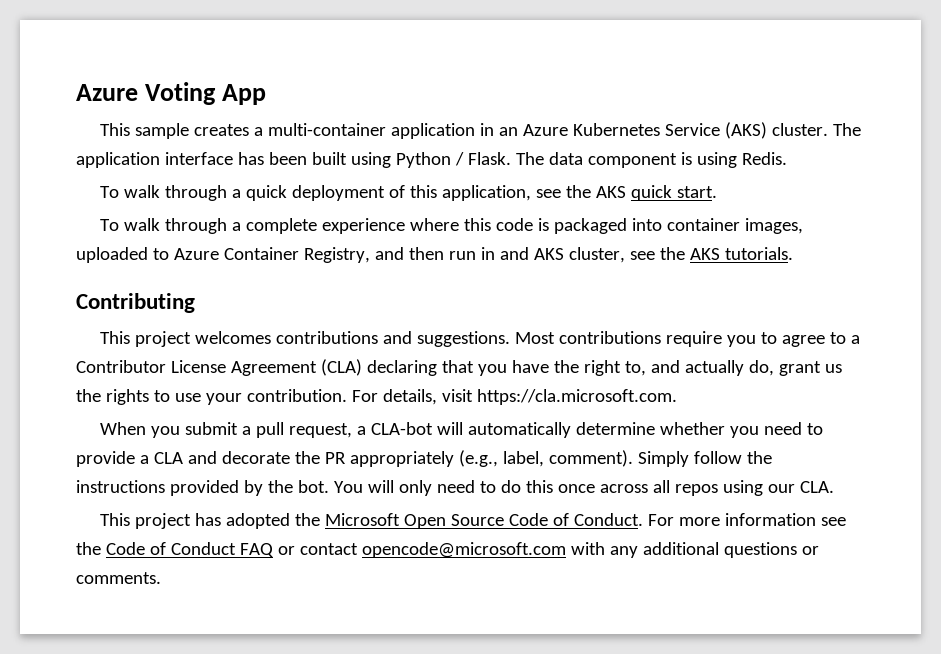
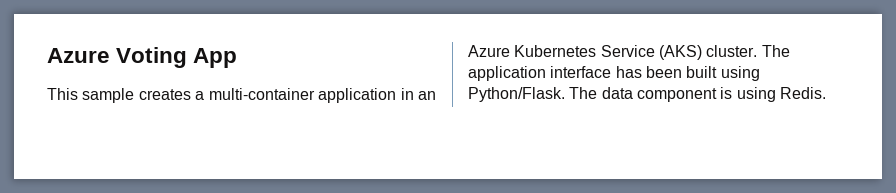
[395,152,511,168] Python / Flask. -> [468,87,565,102] Python/Flask.
[100,185,718,201] [100,218,804,234] [76,247,793,263] [76,293,195,313] [100,331,861,347] [76,359,842,376] [76,389,677,405] [100,422,824,438] [76,450,772,467] [76,480,834,496] [100,513,847,529] [76,542,819,558] [76,572,161,584] // To walk through a quick deployment of this application, see the AKS quick start. // To walk through a complete experience where this code is packaged into container images, uploaded to Azure Container Registry, and then run in and AKS cluster, see the AKS tutorials. // Contributing // This project welcomes contributions and suggestions. Most contributions require you to agree to a Contributor License Agreement (CLA) declaring that you have the right to, and actually do, grant us the rights to use your contribution. For details, visit https://cla.microsoft.com. // When you submit a pull request, a CLA-bot will automatically determine whether you need to provide a CLA and decorate the PR appropriately (e.g., label, comment). Simply follow the instructions provided by the bot. You will only need to do this once across all repos using our CLA. // This project has adopted the Microsoft Open Source Code of Conduct. For more information see the Code of Conduct FAQ or contact opencode@microsoft.com with any additional questions or comments. -> (826, 93) none

